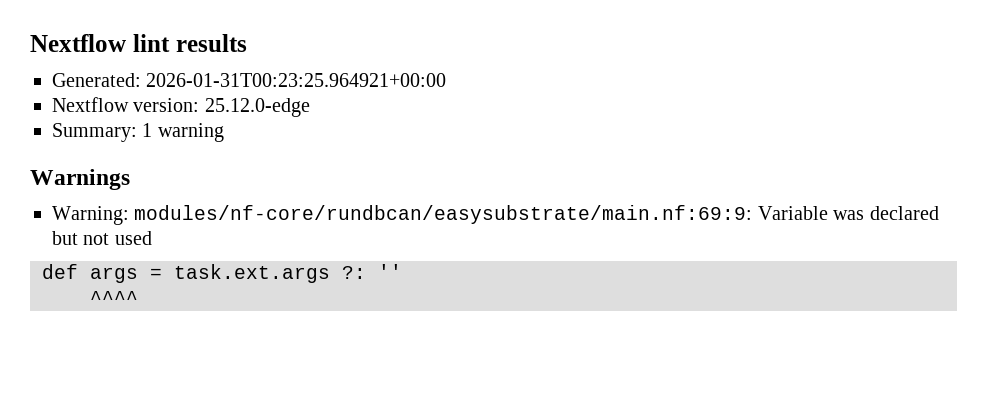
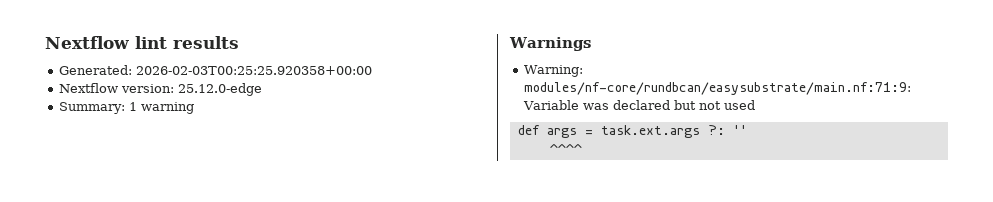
[146,73,447,87] 2026-01-31T00:23:25.964921+00:00 -> [136,66,373,75] 2026-02-03T00:25:25.920358+00:00
[134,205,753,224] modules/nf-core/rundbcan/easysubstrate/main.nf:69:9: -> [524,82,912,95] modules/nf-core/rundbcan/easysubstrate/main.nf:71:9:

